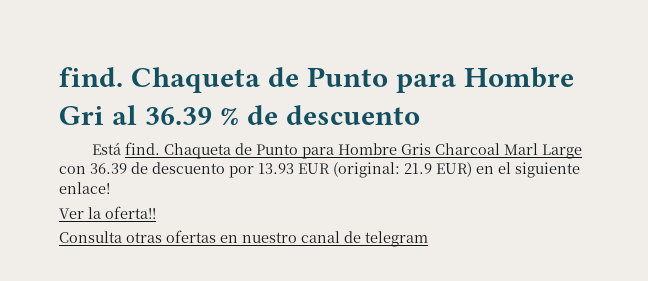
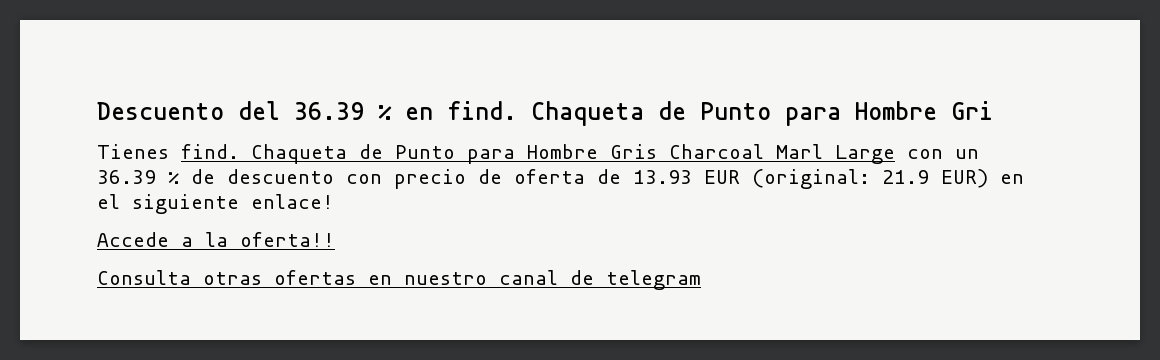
(59, 77) none -> [97,101,433,120] Descuento del 36.39 % en
[111,105,420,126] [92,142,122,155] al 36.39 % de descuento // Está -> [97,144,169,159] // Tienes
[90,162,254,178] 36.39 de descuento por -> [955,149,979,159] [97,169,621,189] un 36.39 % de descuento con precio de oferta de
[59,208,84,219] Ver -> [97,232,193,247] Accede a

